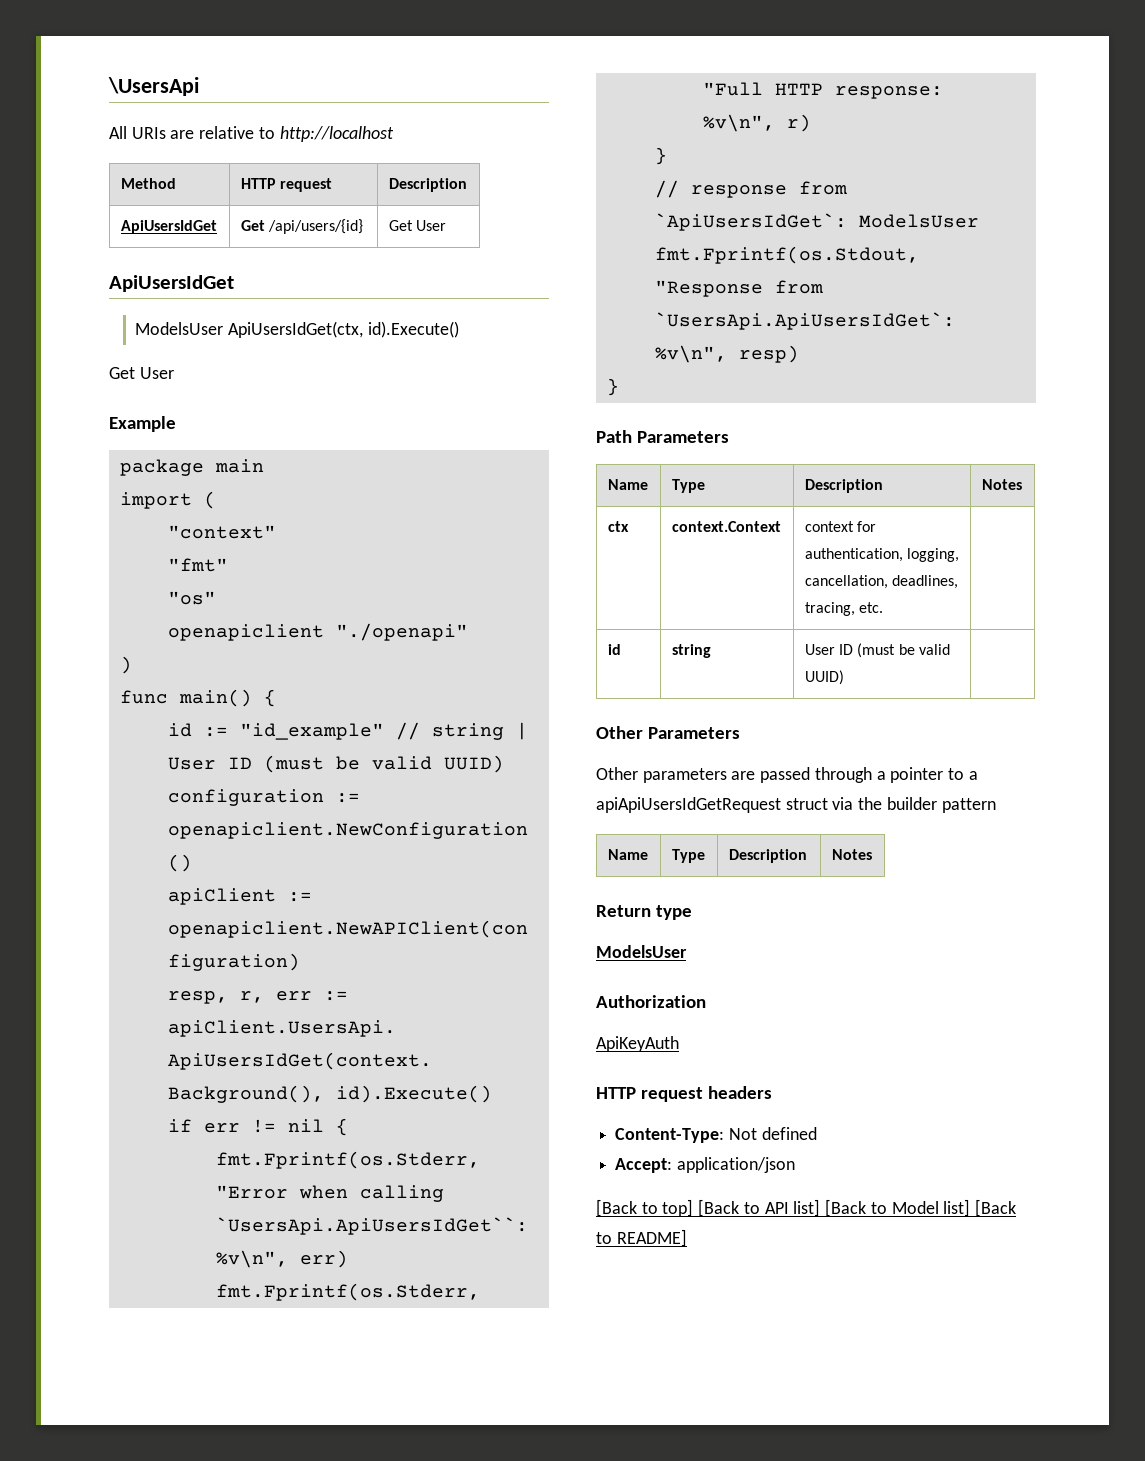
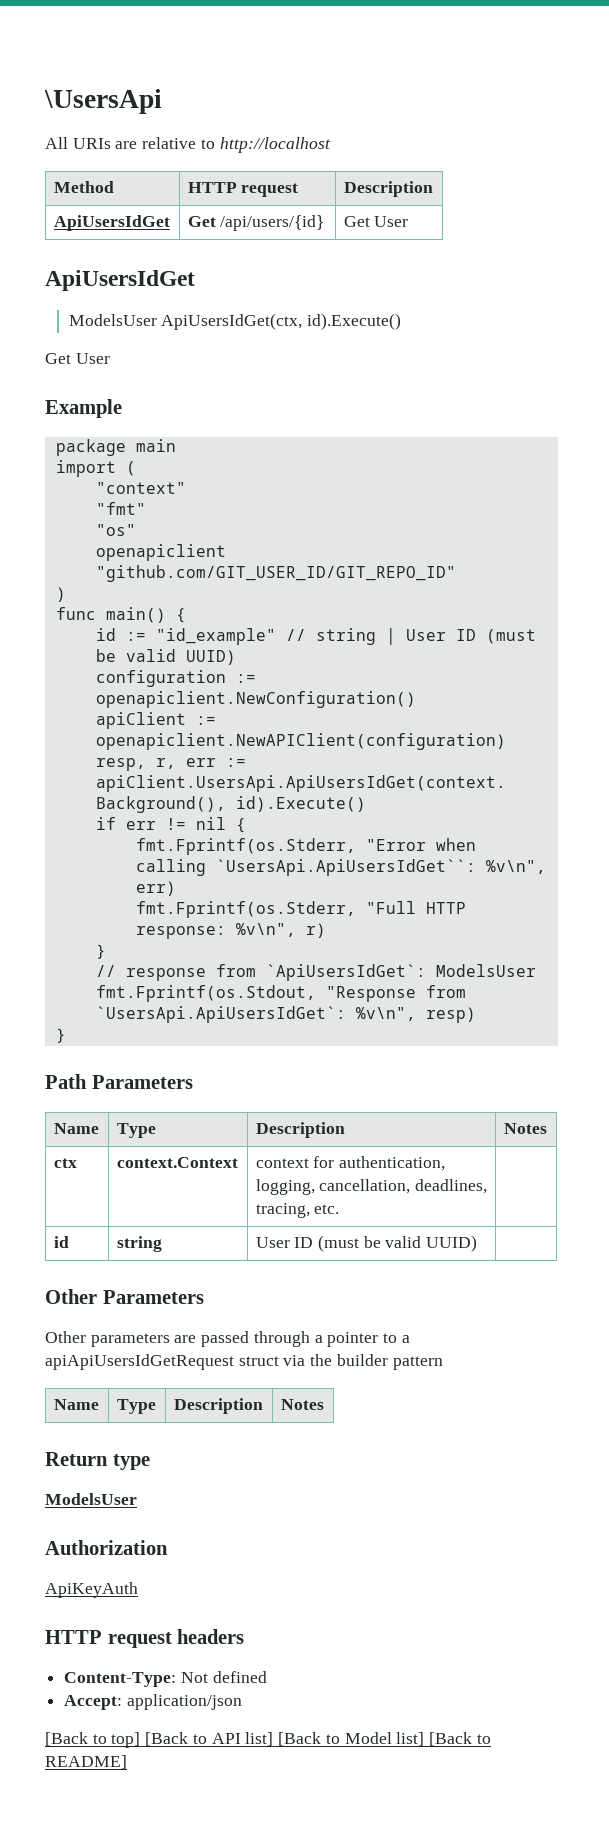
[335,623,468,641] "./openapi" -> [95,565,456,582] "github.com/GIT_USER_ID/GIT_REPO_ID"

